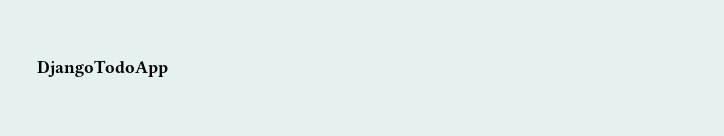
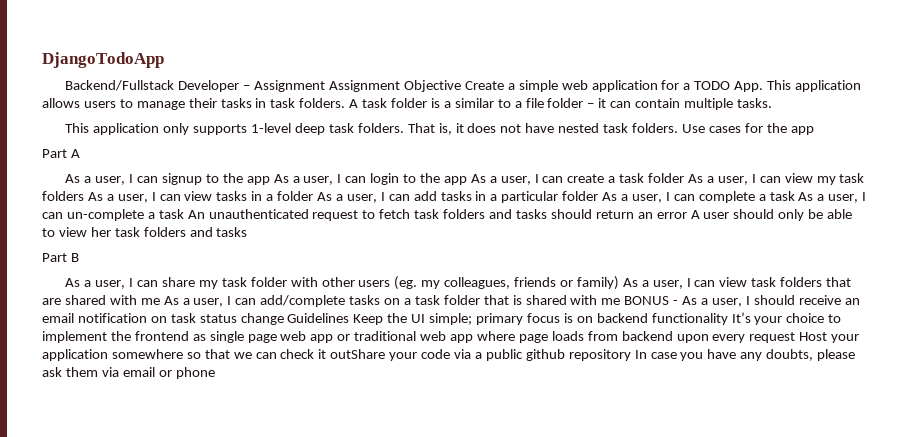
(168, 68) none -> [65,80,861,92] [42,98,772,110] [65,123,814,135] [42,149,80,158] [65,173,865,185] [42,191,867,203] [42,209,853,221] [42,227,248,237] [42,253,79,262] [65,276,852,290] [42,295,860,307] [42,312,842,325] [42,331,860,343] [42,349,856,361] [42,367,215,379] // Backend/Fullstack Developer – Assignment Assignment Objective Create a simple web application for a TODO App. This application allows users to manage their tasks in task folders. A task folder is a similar to a file folder – it can contain multiple tasks. // This application only supports 1-level deep task folders. That is, it does not have nested task folders. Use cases for the app // Part A // As a user, I can signup to the app As a user, I can login to the app As a user, I can create a task folder As a user, I can view my task folders As a user, I can view tasks in a folder As a user, I can add tasks in a particular folder As a user, I can complete a task As a user, I can un-complete a task An unauthenticated request to fetch task folders and tasks should return an error A user should only be able to view her task folders and tasks // Part B // As a user, I can share my task folder with other users (eg. my colleagues, friends or family) As a user, I can view task folders that are shared with me As a user, I can add/complete tasks on a task folder that is shared with me BONUS - As a user, I should receive an email notification on task status change Guidelines Keep the UI simple; primary focus is on backend functionality It’s your choice to implement the frontend as single page web app or traditional web app where page loads from backend upon every request Host your application somewhere so that we can check it outShare your code via a public github repository In case you have any doubts, please ask them via email or phone

